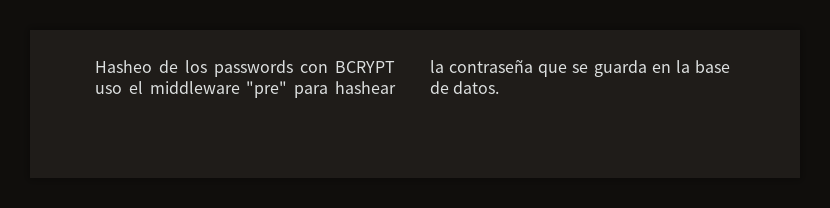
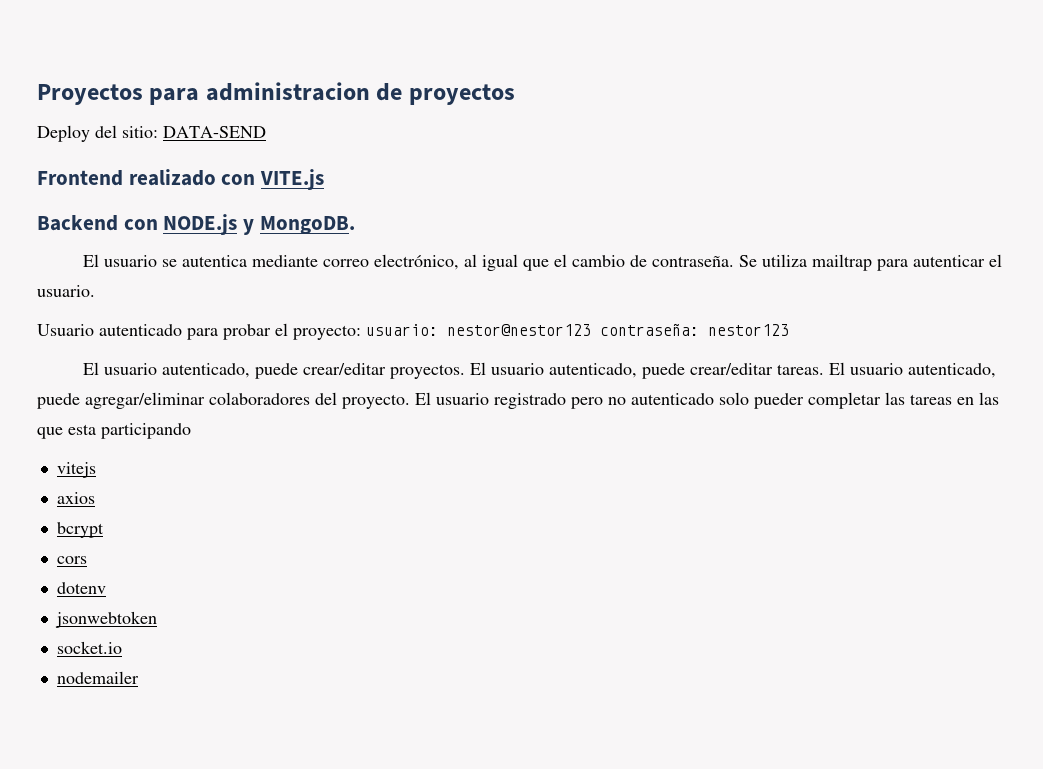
[95,60,395,77] [95,81,397,98] [430,60,730,77] [430,81,500,94] Hasheo de los passwords con BCRYPT uso el middleware "pre" para hashear la contraseña que se guarda en la base de datos. -> [37,82,515,105] [37,125,266,142] [37,169,325,190] [37,214,355,235] [82,254,1002,271] [37,285,95,297] [37,323,789,340] [82,362,996,379] [37,392,999,409] [37,423,191,439] [56,462,96,478] [56,492,95,504] [56,522,104,538] [56,556,87,564] [56,582,106,594] [54,611,157,628] [56,641,122,654] [56,671,139,684] Proyectos para administracion de proyectos // Deploy del sitio: DATA-SEND // Frontend realizado con VITE.js // Backend con NODE.js y MongoDB. // El usuario se autentica mediante correo electrónico, al igual que el cambio de contraseña. Se utiliza mailtrap para autenticar el usuario. // Usuario autenticado para probar el proyecto: usuario: nestor@nestor123 contraseña: nestor123 // El usuario autenticado, puede crear/editar proyectos. El usuario autenticado, puede crear/editar tareas. El usuario autenticado, puede agregar/eliminar colaboradores del proyecto. El usuario registrado pero no autenticado solo pueder completar las tareas en las que esta participando // vitejs // axios // bcrypt // cors // dotenv // jsonwebtoken // socket.io // nodemailer

